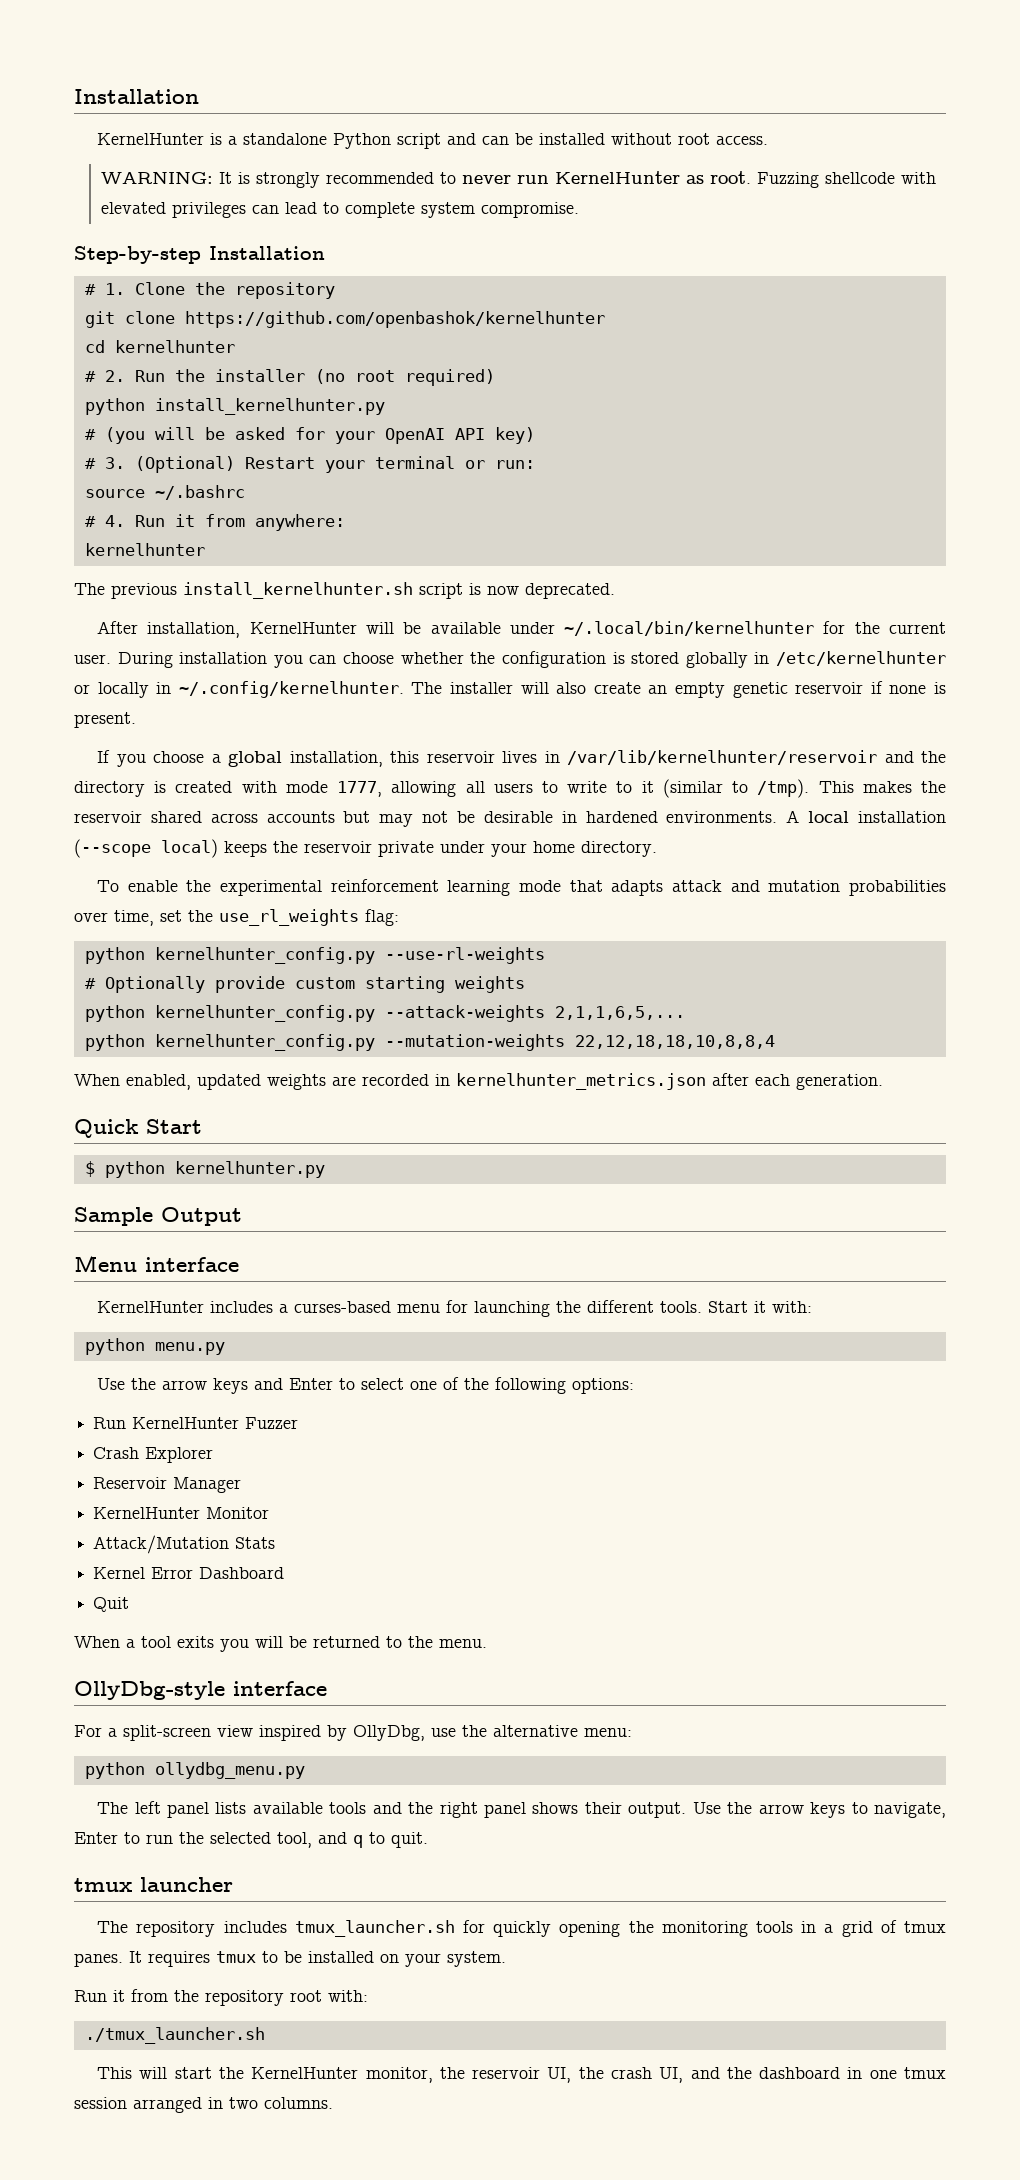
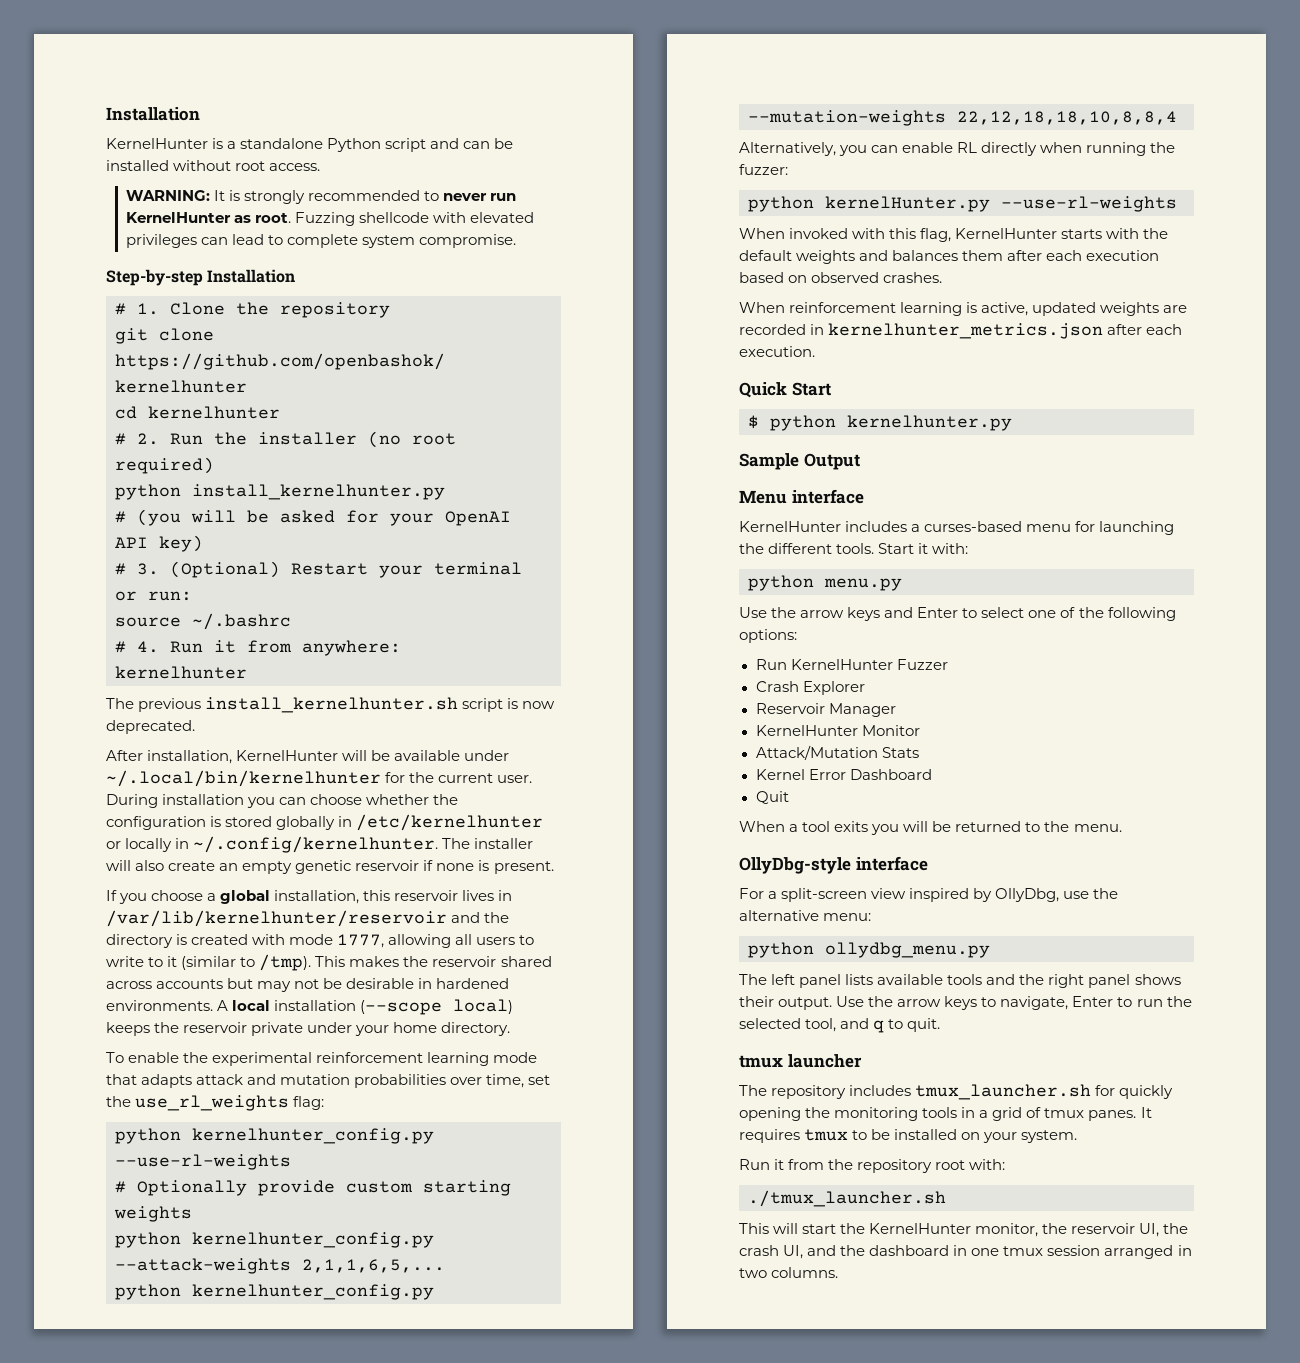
[74,1074,191,1090] When enabled, -> [739,142,1176,156] [739,164,788,175] [748,196,1177,212] [739,228,1169,242] [739,250,1160,264] [739,272,943,283] [739,302,1029,316] Alternatively, you can enable RL directly when running the fuzzer: // python kernelHunter.py --use-rl-weights // When invoked with this flag, KernelHunter starts with the default weights and balances them after each execution based on observed crashes. // When reinforcement learning is active,
[796,1074,883,1090] generation. -> [739,346,815,357] execution.

